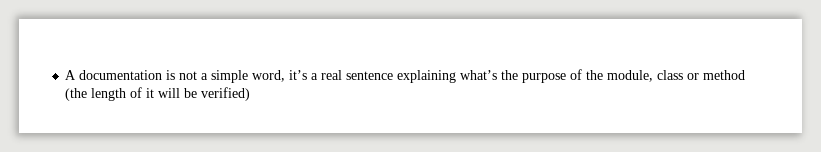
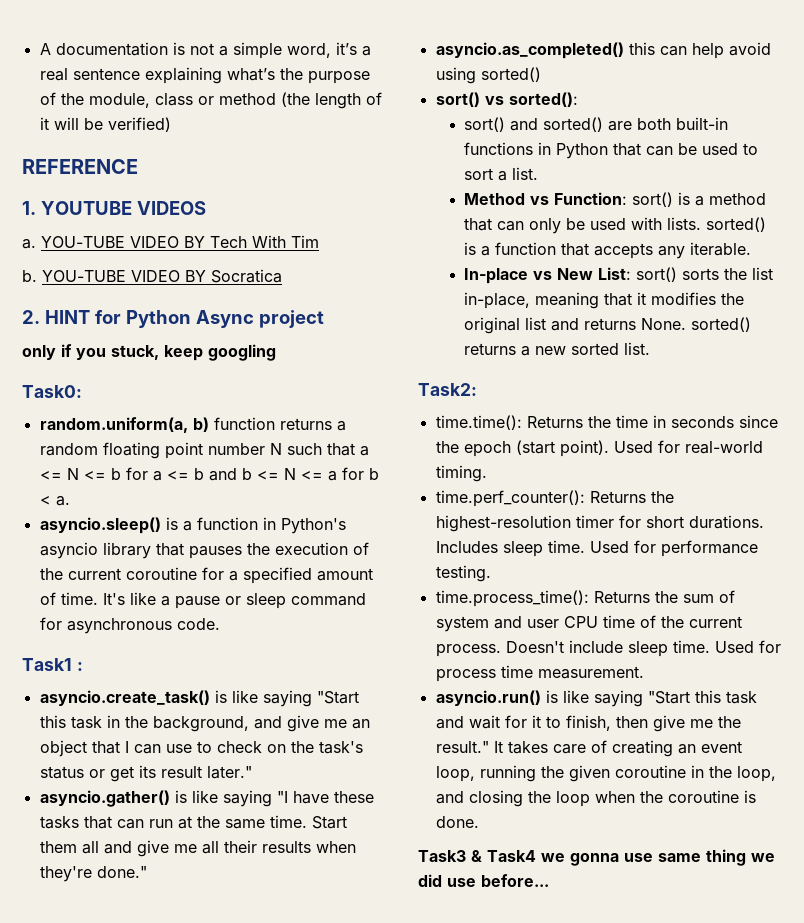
(251, 94) none -> [22,159,138,174] [22,201,206,215] [22,235,319,249] [22,269,282,283] [22,310,324,328] [22,344,276,361] [22,385,82,398] [39,417,346,433] [39,442,369,459] [39,467,379,481] [39,496,70,506] [39,517,346,534] [39,542,369,559] [39,567,373,584] [39,592,366,609] [39,617,220,634] [22,658,83,671] [39,690,359,707] [39,715,370,732] [39,740,363,757] [39,765,252,782] [39,790,374,807] [39,815,347,829] [39,840,356,857] [39,866,147,882] [435,42,771,59] [435,67,541,84] [435,92,578,107] [464,117,729,132] [464,142,759,159] [464,167,539,181] [464,192,767,207] [464,217,767,234] [464,242,752,259] [464,267,774,284] [464,292,745,309] [464,317,752,334] [464,342,651,356] [418,383,477,396] [435,415,778,430] [435,440,763,457] [435,465,487,482] [435,490,674,507] [435,515,764,532] [435,540,758,557] [435,565,491,582] [435,590,735,607] [435,615,742,632] [435,640,781,657] [435,665,644,682] [435,690,757,707] [435,715,741,732] [435,740,742,757] [435,765,776,782] [435,790,756,807] [435,816,479,828] [418,849,775,866] [418,874,549,887] // REFERENCE // 1. YOUTUBE VIDEOS // a. YOU-TUBE VIDEO BY Tech With Tim // b. YOU-TUBE VIDEO BY Socratica // 2. HINT for Python Async project // only if you stuck, keep googling // Task0: // random.uniform(a, b) function returns a random floating point number N such that a <= N <= b for a <= b and b <= N <= a for b < a. // asyncio.sleep() is a function in Python's asyncio library that pauses the execution of the current coroutine for a specified amount of time. It's like a pause or sleep command for asynchronous code. // Task1 : // asyncio.create_task() is like saying "Start this task in the background, and give me an object that I can use to check on the task's status or get its result later." // asyncio.gather() is like saying "I have these tasks that can run at the same time. Start them all and give me all their results when they're done." // asyncio.as_completed() this can help avoid using sorted() // sort() vs sorted(): // sort() and sorted() are both built-in functions in Python that can be used to sort a list. // Method vs Function: sort() is a method that can only be used with lists. sorted() is a function that accepts any iterable. // In-place vs New List: sort() sorts the list in-place, meaning that it modifies the original list and returns None. sorted() returns a new sorted list. // Task2: // time.time(): Returns the time in seconds since the epoch (start point). Used for real-world timing. // time.perf_counter(): Returns the highest-resolution timer for short durations. Includes sleep time. Used for performance testing. // time.process_time(): Returns the sum of system and user CPU time of the current process. Doesn't include sleep time. Used for process time measurement. // asyncio.run() is like saying "Start this task and wait for it to finish, then give me the result." It takes care of creating an event loop, running the given coroutine in the loop, and closing the loop when the coroutine is done. // Task3 & Task4 we gonna use same thing we did use before...

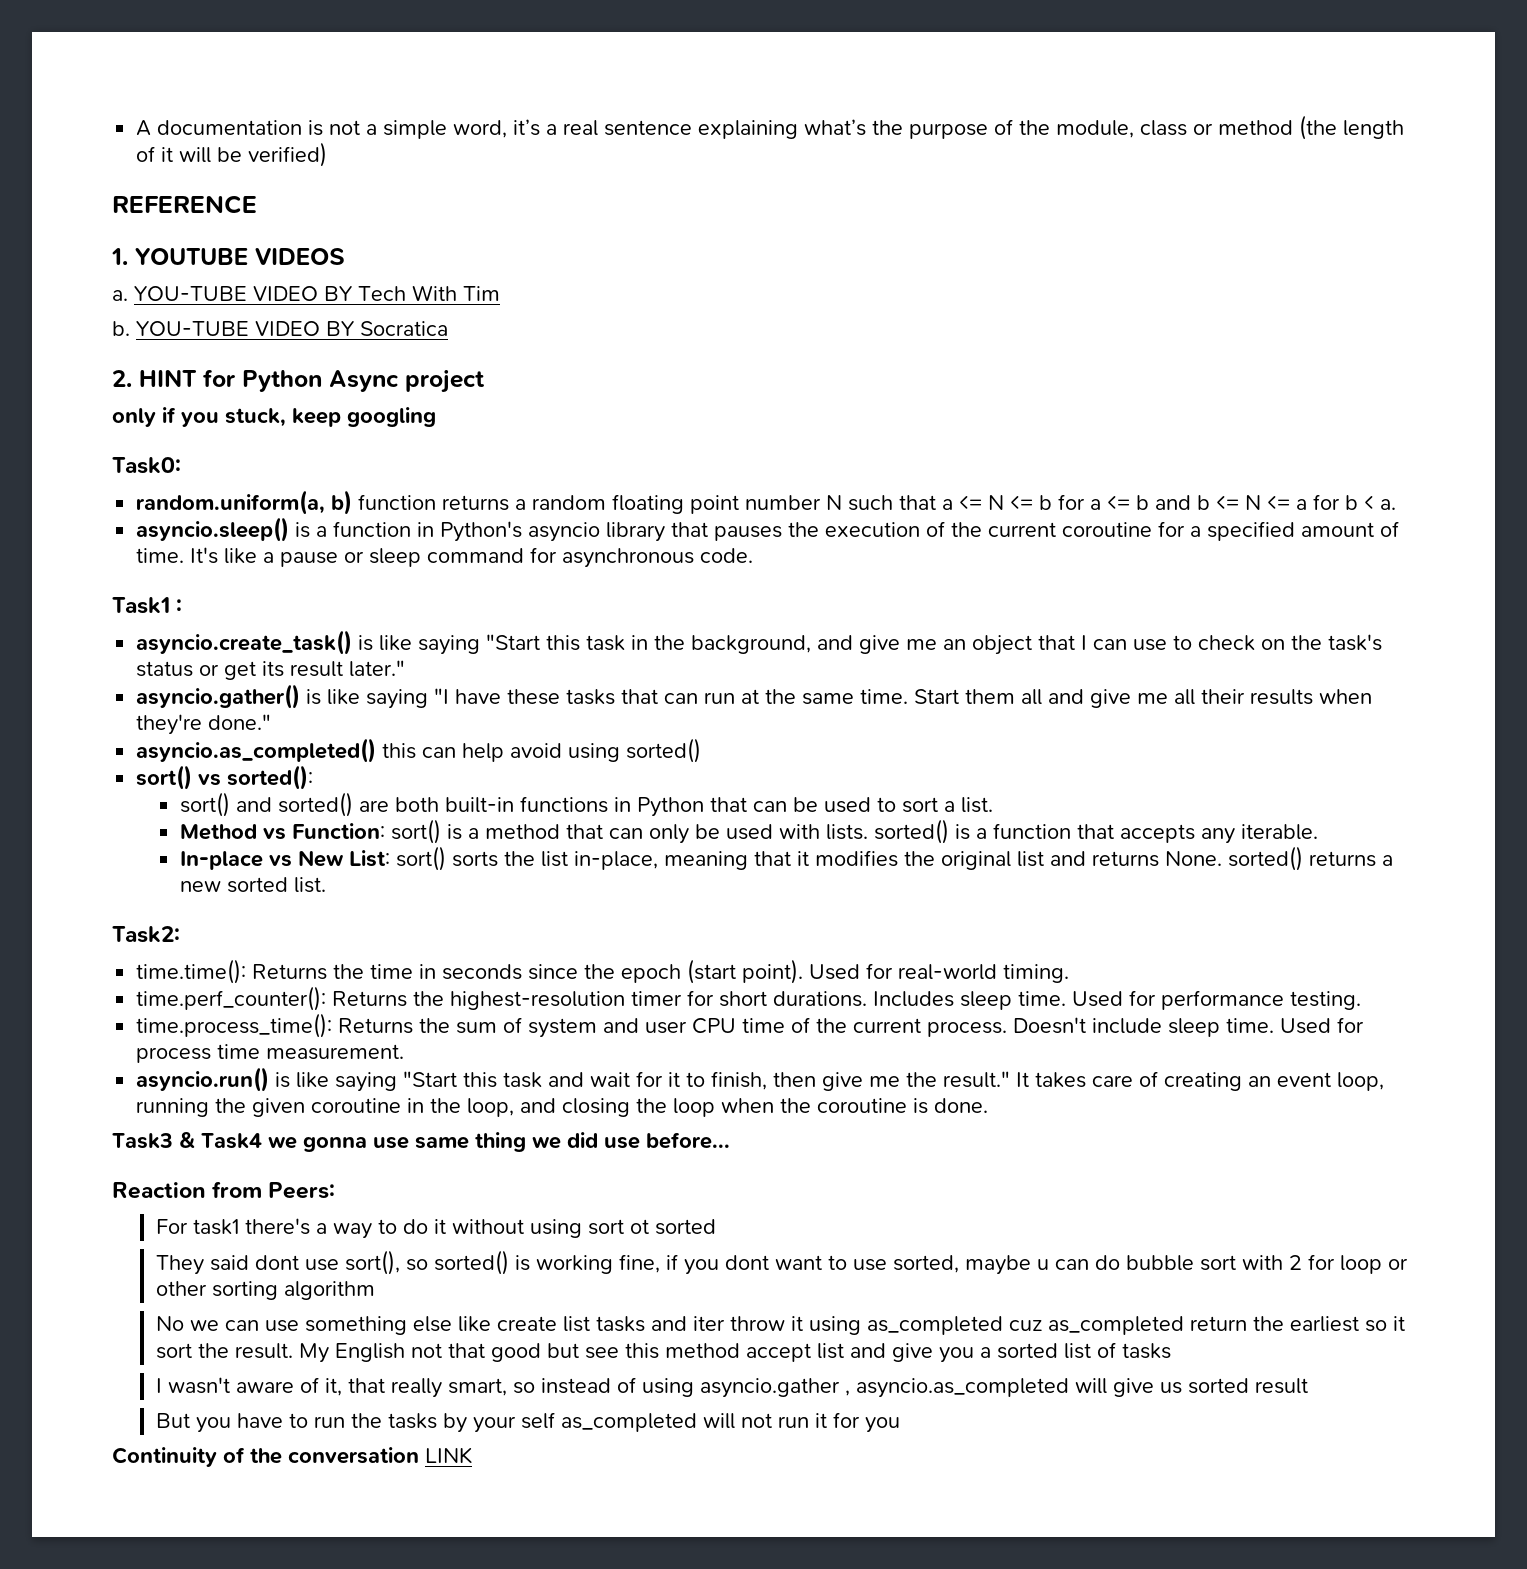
(549, 880) none -> [112,1181,336,1199] [155,1218,716,1239] [155,1250,1408,1275] [155,1281,375,1300] [155,1316,1405,1335] [155,1342,1171,1363] [155,1377,1308,1398] [155,1412,900,1433] [112,1447,472,1467] // Reaction from Peers: // For task1 there's a way to do it without using sort ot sorted // They said dont use sort(), so sorted() is working fine, if you dont want to use sorted, maybe u can do bubble sort with 2 for loop or other sorting algorithm // No we can use something else like create list tasks and iter throw it using as_completed cuz as_completed return the earliest so it sort the result. My English not that good but see this method accept list and give you a sorted list of tasks // I wasn't aware of it, that really smart, so instead of using asyncio.gather , asyncio.as_completed will give us sorted result // But you have to run the tasks by your self as_completed will not run it for you // Continuity of the conversation LINK

